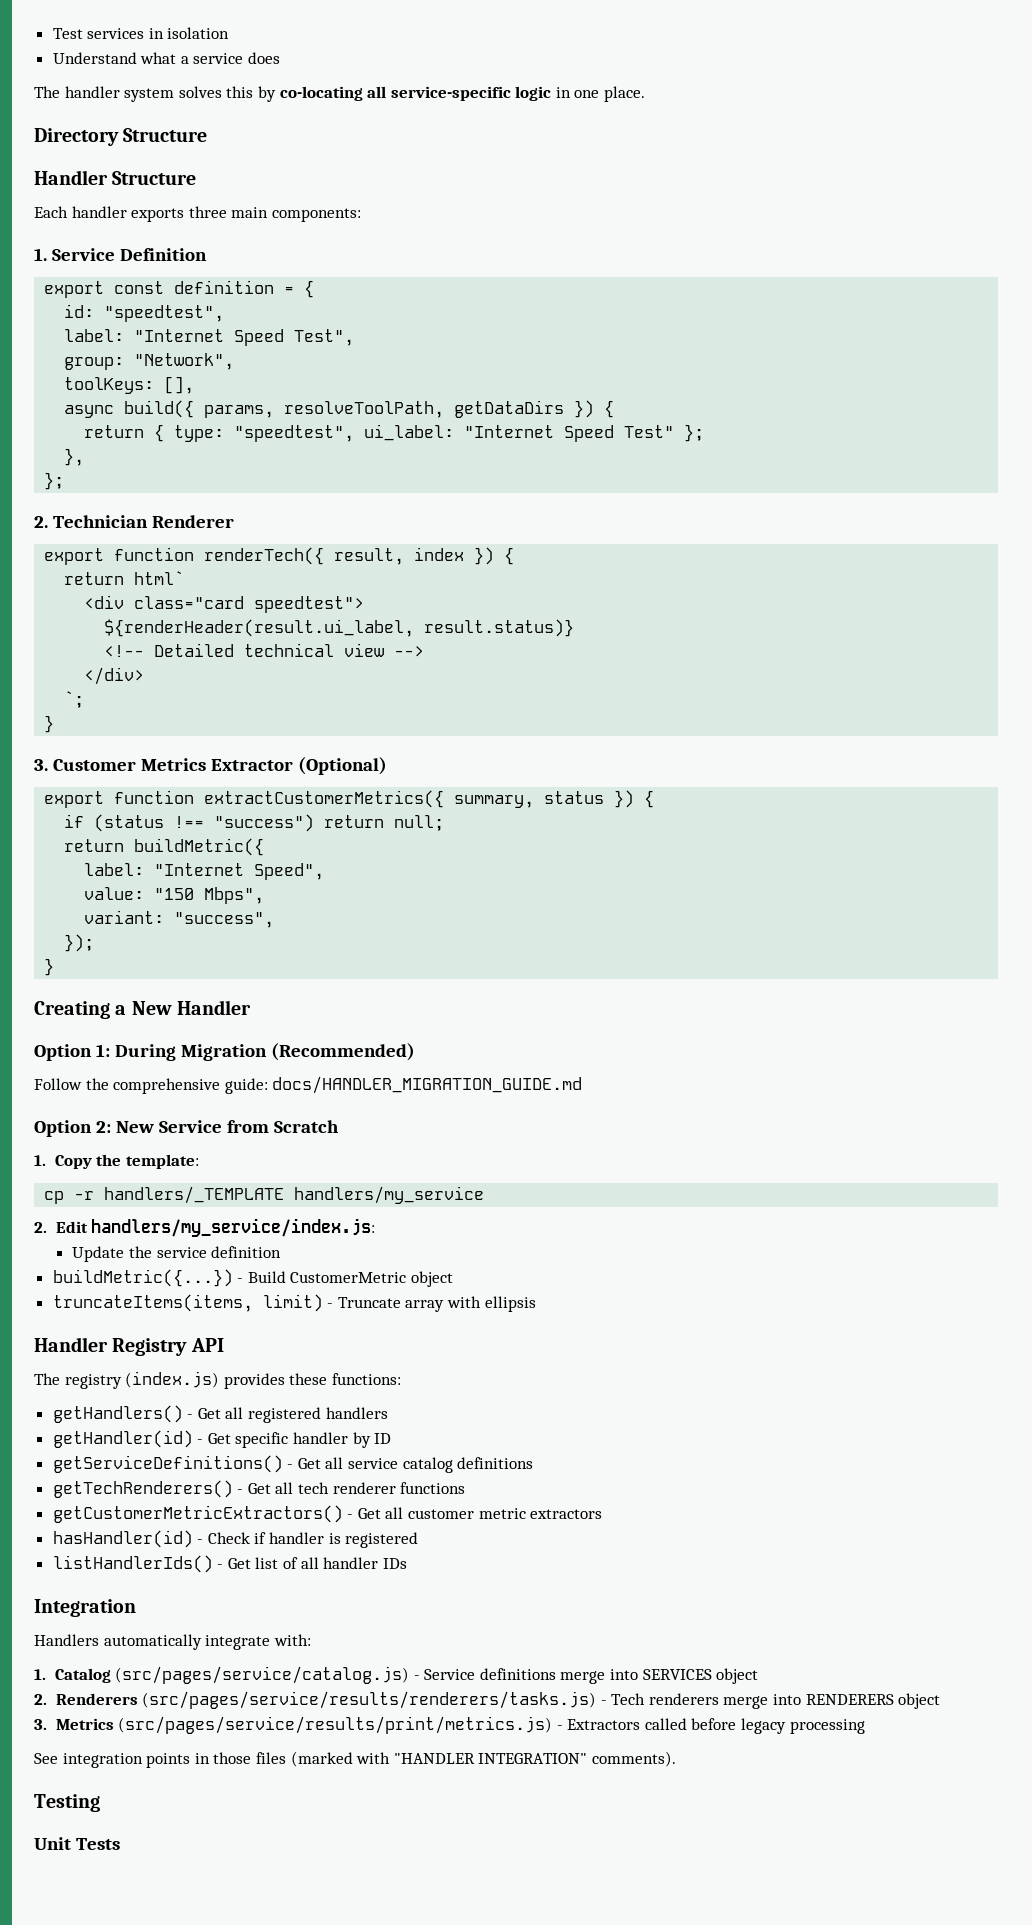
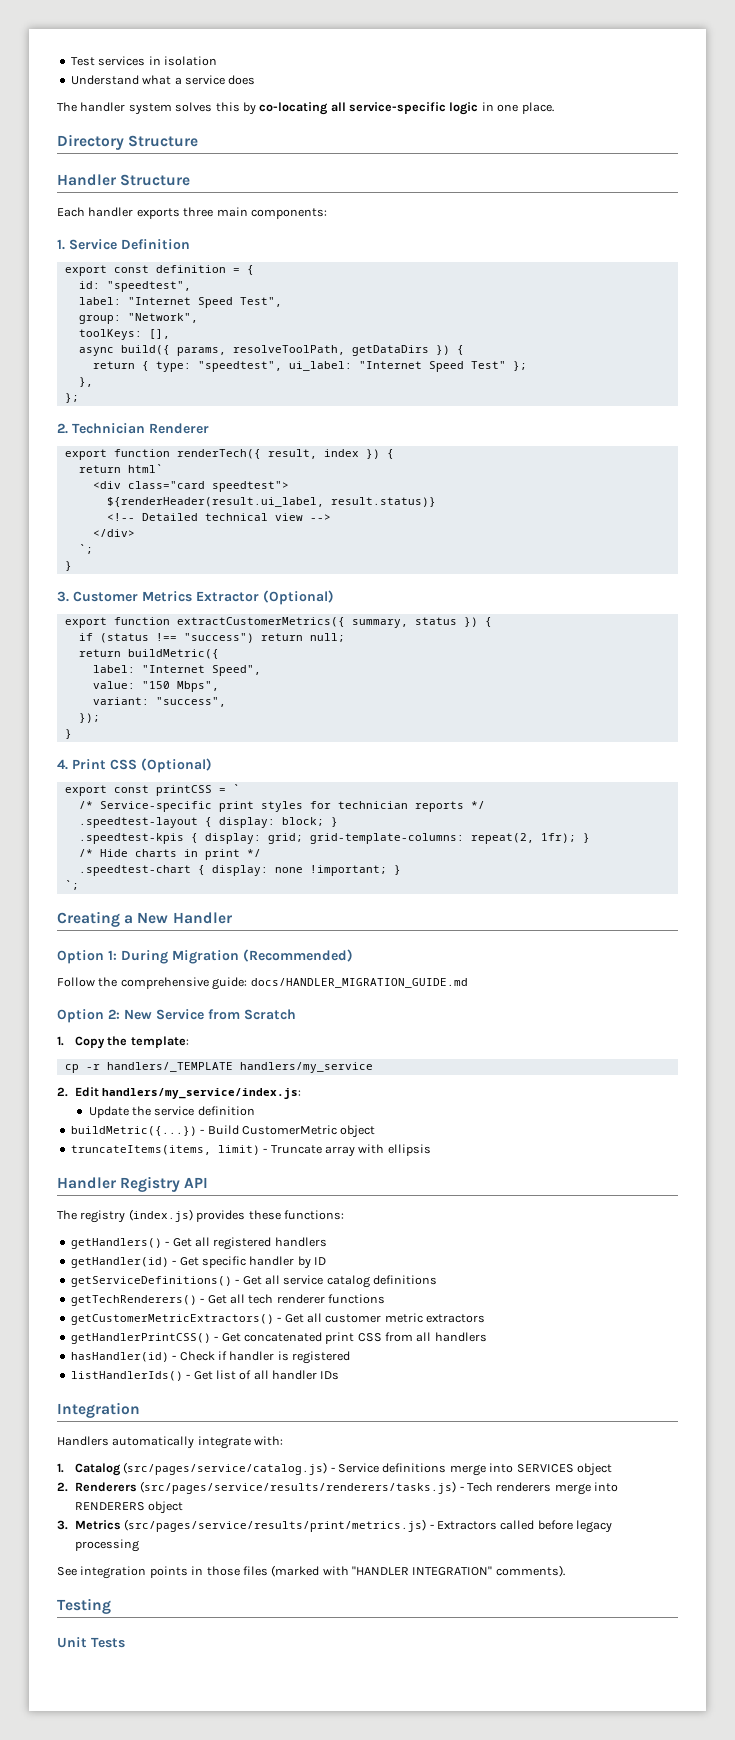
(55, 967) none -> [57,758,212,773] [64,784,240,796] [78,801,485,812] [78,817,338,828] [78,833,590,844] [78,849,261,860] [78,865,401,876] [64,880,79,890] // 4. Print CSS (Optional) // export const printCSS = ` // /* Service-specific print styles for technician reports */ // .speedtest-layout { display: block; } // .speedtest-kpis { display: grid; grid-template-columns: repeat(2, 1fr); } // /* Hide charts in print */ // .speedtest-chart { display: none !important; } // `;
(603, 1514) none -> [70,1332,487,1344] // getHandlerPrintCSS() - Get concatenated print CSS from all handlers

